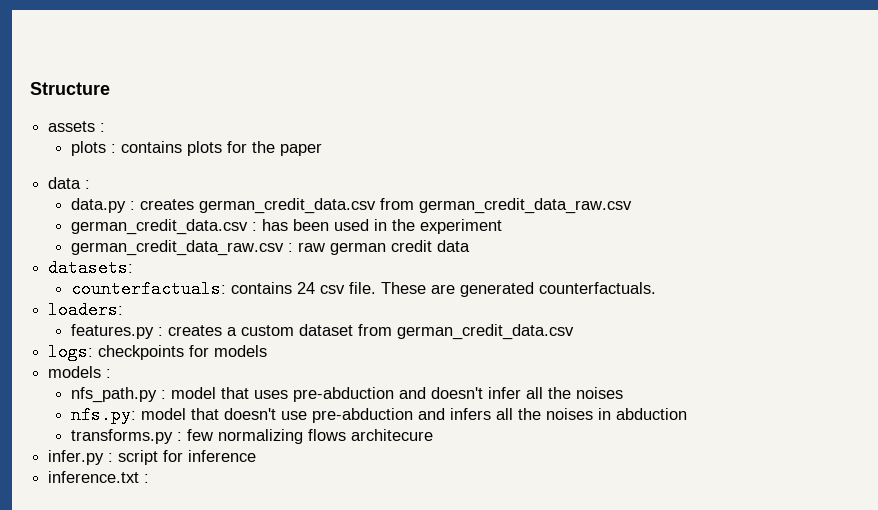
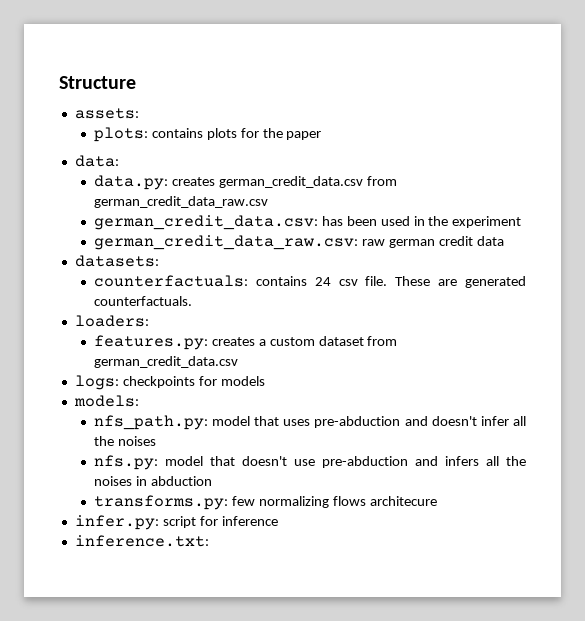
[48,121,106,132] [70,141,116,156] assets : // plots : -> [74,108,139,119] [93,127,148,142] assets: // plots:
[48,177,91,189] [70,198,135,213] data : // data.py : -> [74,155,119,167] [93,175,168,190] data: // data.py:
[70,219,257,235] german_credit_data.csv : -> [93,215,318,230] german_credit_data.csv:
[70,240,293,256] german_credit_data_raw.csv : -> [93,235,358,250] german_credit_data_raw.csv:
[70,324,163,339] features.py : -> [93,335,208,350] features.py:
[48,366,112,378] [70,387,166,403] models : // nfs_path.py : -> [73,395,139,407] [93,415,208,430] models: // nfs_path.py:
[70,429,182,444] transforms.py : -> [93,495,228,510] transforms.py:
[48,450,114,465] infer.py : -> [74,515,159,530] infer.py:
[48,471,150,483] inference.txt : -> [74,535,209,547] inference.txt:

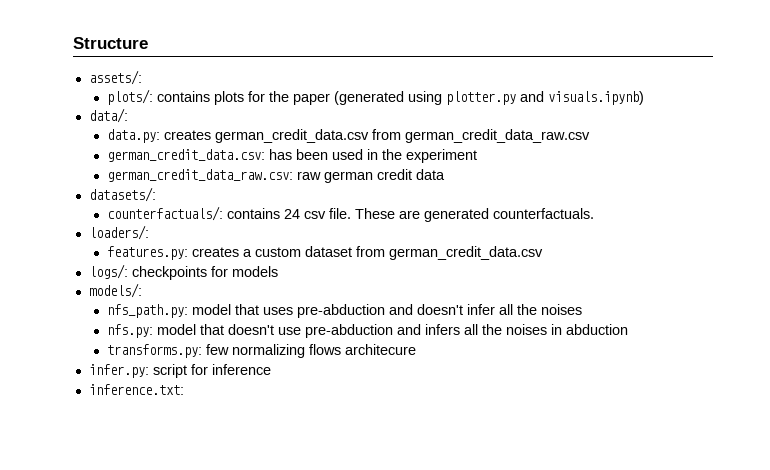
[74,108,139,119] [93,127,148,142] assets: // plots: -> [88,70,142,85] [106,89,153,105] assets/: // plots/:
[74,155,119,167] // data: -> [333,91,644,105] [88,108,128,123] (generated using plotter.py and visuals.ipynb) // data/:
[74,255,159,267] [93,275,248,287] datasets: // counterfactuals: -> [88,187,156,202] [106,206,223,221] datasets/: // counterfactuals/:
[74,315,149,327] loaders: -> [88,225,149,240] loaders/:
[74,375,119,390] logs: -> [88,264,128,279] logs/:
[73,395,139,407] models: -> [88,283,142,298] models/:

